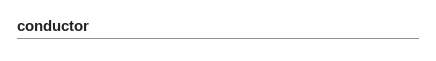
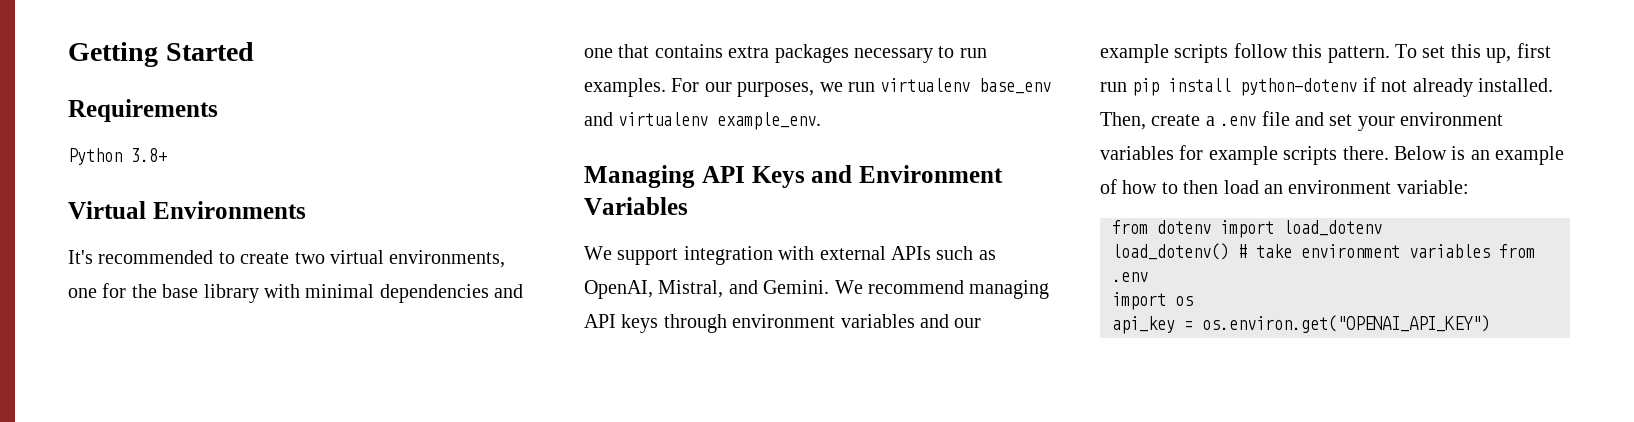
[17,20,89,31] conductor -> [68,42,254,67] [68,99,218,122] [68,148,167,165] [68,201,306,219] [68,250,506,268] [68,283,524,303] [584,44,987,63] [584,78,1052,97] [584,112,822,130] [584,165,1003,188] [584,197,688,215] [584,246,996,265] [584,280,1050,299] [584,314,982,333] [1100,43,1551,63] [1100,77,1553,97] [1100,111,1504,131] [1100,145,1565,165] [1100,179,1469,194] [1112,220,1382,238] [1112,243,1535,260] [1112,272,1148,282] [1112,292,1193,310] [1112,315,1490,334] Getting Started // Requirements // Python 3.8+ // Virtual Environments // It's recommended to create two virtual environments, one for the base library with minimal dependencies and one that contains extra packages necessary to run examples. For our purposes, we run virtualenv base_env and virtualenv example_env. // Managing API Keys and Environment Variables // We support integration with external APIs such as OpenAI, Mistral, and Gemini. We recommend managing API keys through environment variables and our example scripts follow this pattern. To set this up, first run pip install python-dotenv if not already installed. Then, create a .env file and set your environment variables for example scripts there. Below is an example of how to then load an environment variable: // from dotenv import load_dotenv // load_dotenv() # take environment variables from .env // import os // api_key = os.environ.get("OPENAI_API_KEY")

